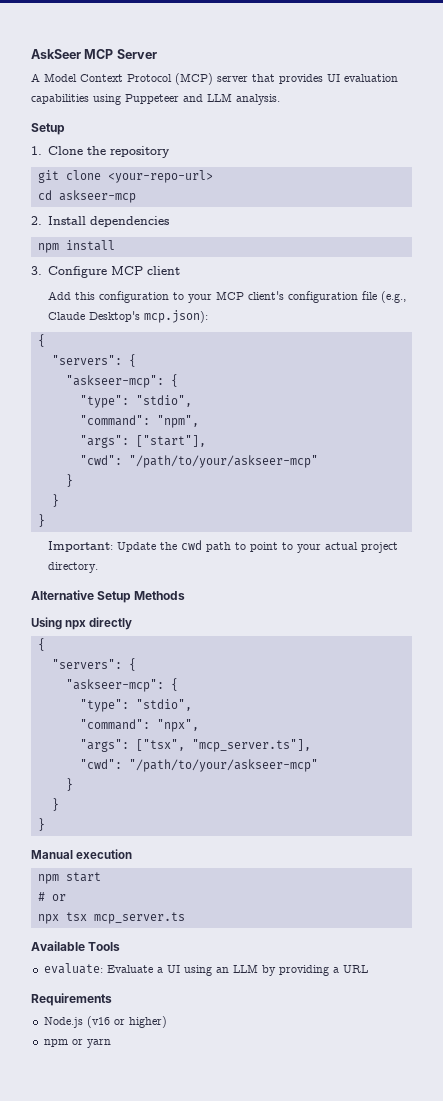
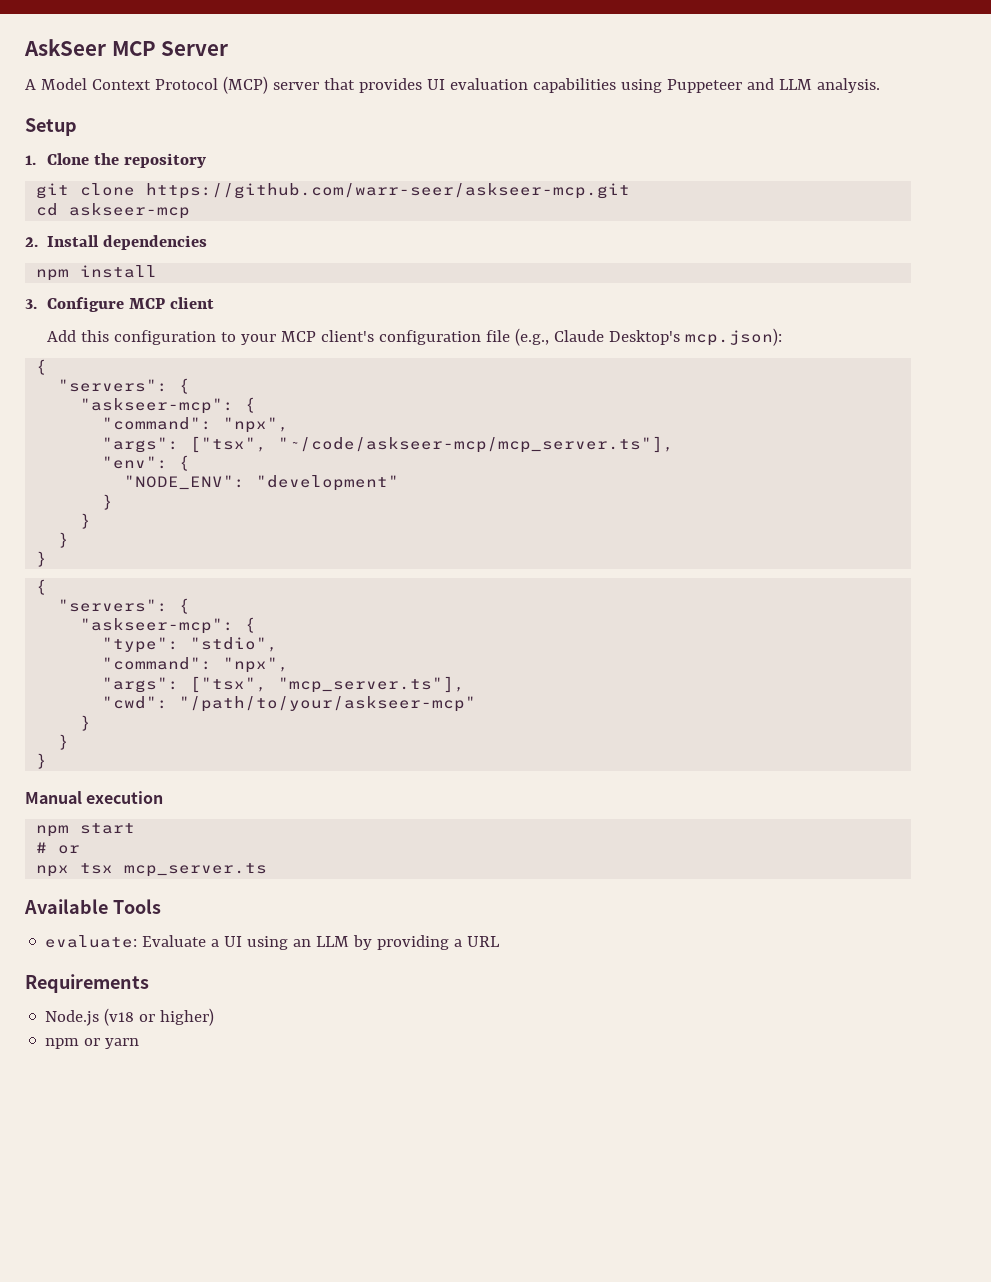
[107,170,213,183] <your-repo-url> -> [146,183,631,199] https://github.com/warr-seer/askseer-mcp.git
[79,395,192,408] [79,415,199,428] [79,435,206,448] [79,455,318,468] [65,474,73,487] [51,494,59,507] [37,514,45,527] [48,540,399,553] [48,562,99,573] [31,590,186,603] [31,617,133,630] // "type": "stdio", // "command": "npm", // "args": ["start"], // "cwd": "/path/to/your/askseer-mcp" // } // } // } // Important: Update the cwd path to point to your actual project directory. // Alternative Setup Methods // Using npx directly -> [102,417,290,433] [102,436,675,453] [102,455,191,471] [124,475,400,491] [102,494,114,510] [80,513,92,529] [58,532,70,548] [36,551,48,567] // "command": "npx", // "args": ["tsx", "~/code/askseer-mcp/mcp_server.ts"], // "env": { // "NODE_ENV": "development" // } // } // } // }
[86,1016,110,1028] (v16 -> [104,1008,135,1026] (v18

